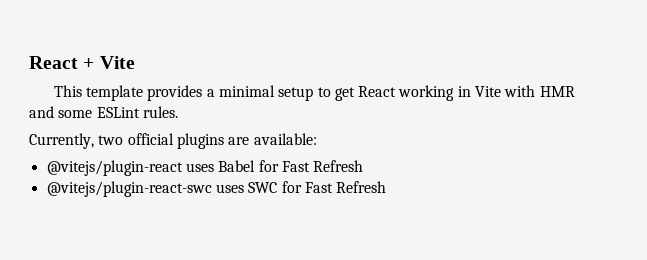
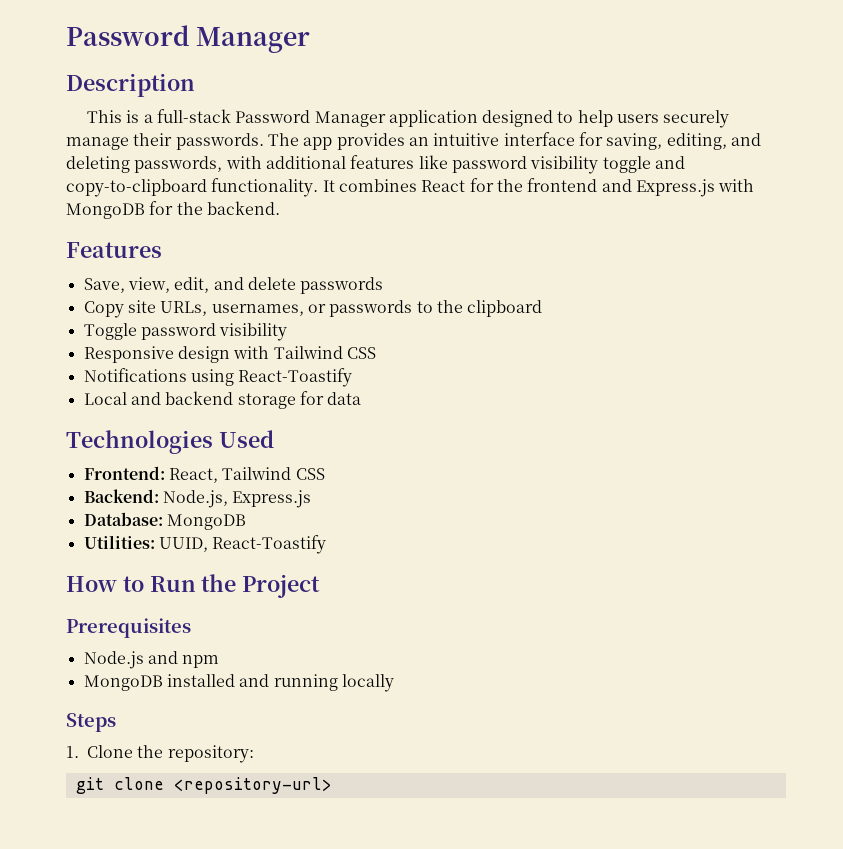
[29,56,135,69] [53,85,575,101] [29,106,178,118] [29,133,317,149] [46,160,364,176] [46,181,387,197] React + Vite // This template provides a minimal setup to get React working in Vite with HMR and some ESLint rules. // Currently, two official plugins are available: // @vitejs/plugin-react uses Babel for Fast Refresh // @vitejs/plugin-react-swc uses SWC for Fast Refresh -> [66,25,310,53] [66,73,195,97] [86,109,730,128] [66,132,761,150] [66,155,685,174] [66,178,755,197] [66,201,280,219] [66,242,162,258] [83,277,384,294] [83,300,543,318] [83,323,288,341] [83,346,376,363] [83,368,353,387] [83,391,362,409] [66,430,274,454] [83,466,325,483] [83,489,312,508] [83,512,246,530] [83,535,327,554] [66,574,321,598] [66,618,191,638] [83,651,220,669] [83,674,394,692] [66,713,116,732] [66,745,254,763] [75,777,332,794] Password Manager // Description // This is a full-stack Password Manager application designed to help users securely manage their passwords. The app provides an intuitive interface for saving, editing, and deleting passwords, with additional features like password visibility toggle and copy-to-clipboard functionality. It combines React for the frontend and Express.js with MongoDB for the backend. // Features // Save, view, edit, and delete passwords // Copy site URLs, usernames, or passwords to the clipboard // Toggle password visibility // Responsive design with Tailwind CSS // Notifications using React-Toastify // Local and backend storage for data // Technologies Used // Frontend: React, Tailwind CSS // Backend: Node.js, Express.js // Database: MongoDB // Utilities: UUID, React-Toastify // How to Run the Project // Prerequisites // Node.js and npm // MongoDB installed and running locally // Steps // 1. Clone the repository: // git clone <repository-url>

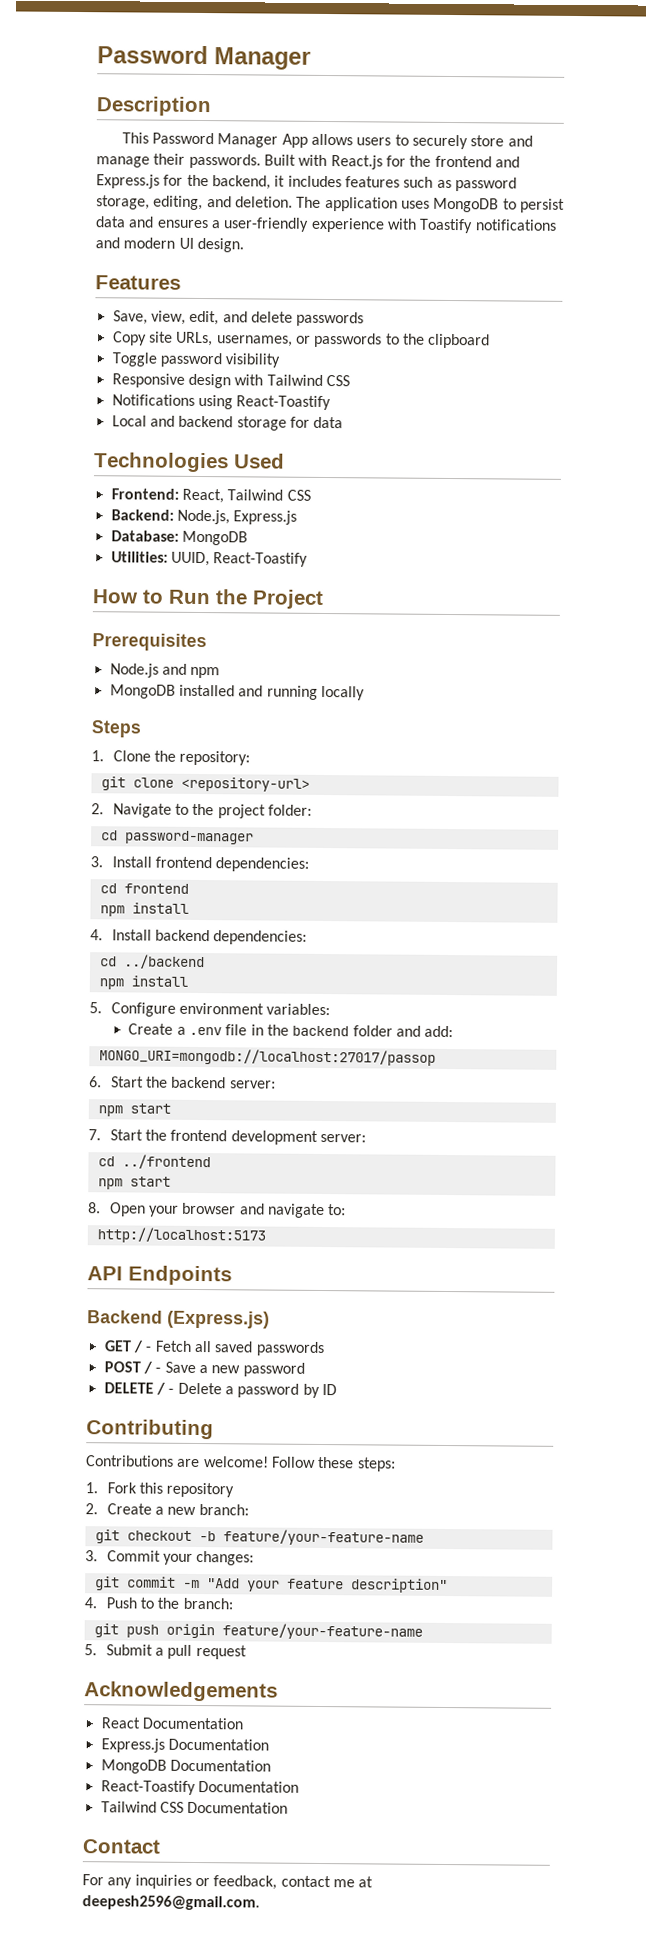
[126,109,730,128] [66,132,761,150] [66,155,685,174] [66,178,466,197] is a full-stack Password Manager application designed to help users securely manage their passwords. The app provides an intuitive interface for saving, editing, and deleting passwords, with additional features like password visibility toggle and copy-to-clipboard functionality. It combines React -> [152,132,533,150] [96,153,383,170] Password Manager App allows users to securely store and manage their passwords. Built with React.js
[718,179,755,192] [66,201,280,219] with MongoDB for the backend. -> [163,174,517,192] [96,195,565,213] [95,216,557,234] [95,237,244,253] for the backend, it includes features such as password storage, editing, and deletion. The application uses MongoDB to persist data and ensures a user-friendly experience with Toastify notifications and modern UI design.
(332, 785) none -> [91,803,312,819] [100,830,254,845] [90,856,310,872] [99,883,189,894] [99,902,189,917] [90,929,308,945] [99,954,205,970] [98,975,188,990] [89,1002,331,1017] [128,1023,454,1038] [98,1048,436,1066] [89,1076,276,1089] [97,1103,171,1117] [88,1129,366,1145] [97,1154,211,1170] [97,1176,171,1190] [88,1202,347,1219] [96,1227,266,1244] [87,1265,232,1286] [87,1310,270,1329] [103,1340,325,1357] [103,1361,305,1377] [103,1382,337,1398] [86,1419,214,1440] [86,1455,396,1472] [85,1482,235,1498] [85,1503,249,1516] [94,1529,424,1546] [85,1550,255,1566] [94,1576,448,1594] [84,1597,233,1610] [93,1623,423,1640] [84,1644,247,1660] [84,1681,278,1702] [100,1717,244,1730] [100,1738,269,1753] [100,1759,271,1774] [100,1780,299,1796] [100,1801,289,1814] [82,1839,161,1854] [82,1874,374,1890] [82,1895,260,1911] // 2. Navigate to the project folder: // cd password-manager // 3. Install frontend dependencies: // cd frontend // npm install // 4. Install backend dependencies: // cd ../backend // npm install // 5. Configure environment variables: // Create a .env file in the backend folder and add: // MONGO_URI=mongodb://localhost:27017/passop // 6. Start the backend server: // npm start // 7. Start the frontend development server: // cd ../frontend // npm start // 8. Open your browser and navigate to: // http://localhost:5173 // API Endpoints // Backend (Express.js) // GET / - Fetch all saved passwords // POST / - Save a new password // DELETE / - Delete a password by ID // Contributing // Contributions are welcome! Follow these steps: // 1. Fork this repository // 2. Create a new branch: // git checkout -b feature/your-feature-name // 3. Commit your changes: // git commit -m "Add your feature description" // 4. Push to the branch: // git push origin feature/your-feature-name // 5. Submit a pull request // Acknowledgements // React Documentation // Express.js Documentation // MongoDB Documentation // React-Toastify Documentation // Tailwind CSS Documentation // Contact // For any inquiries or feedback, contact me at deepesh2596@gmail.com.

